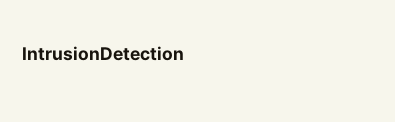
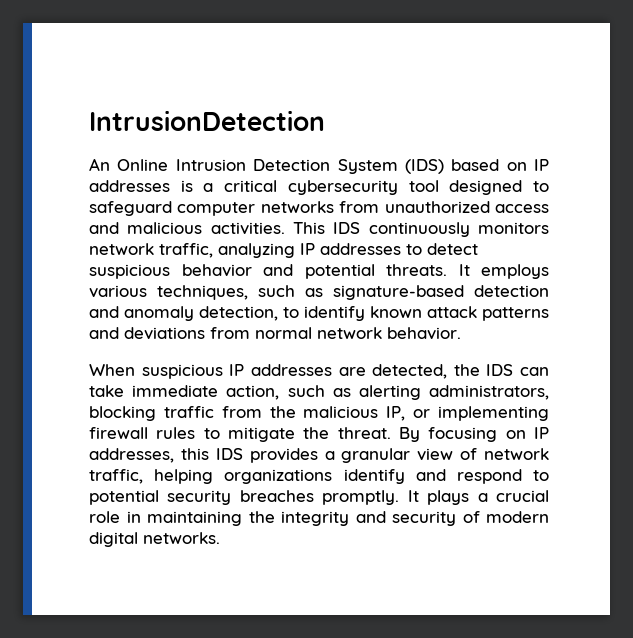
(184, 53) none -> [89,158,549,174] [89,180,549,195] [89,201,549,216] [89,222,549,237] [89,243,478,258] [89,264,549,279] [89,285,549,300] [89,306,549,321] [89,327,461,340] [89,364,549,379] [89,385,549,400] [89,406,549,421] [89,427,549,442] [89,448,549,463] [89,469,549,484] [89,490,549,505] [89,511,549,526] [89,532,220,547] // An Online Intrusion Detection System (IDS) based on IP addresses is a critical cybersecurity tool designed to safeguard computer networks from unauthorized access and malicious activities. This IDS continuously monitors network traffic, analyzing IP addresses to detect suspicious behavior and potential threats. It employs various techniques, such as signature-based detection and anomaly detection, to identify known attack patterns and deviations from normal network behavior. // When suspicious IP addresses are detected, the IDS can take immediate action, such as alerting administrators, blocking traffic from the malicious IP, or implementing firewall rules to mitigate the threat. By focusing on IP addresses, this IDS provides a granular view of network traffic, helping organizations identify and respond to potential security breaches promptly. It plays a crucial role in maintaining the integrity and security of modern digital networks.

